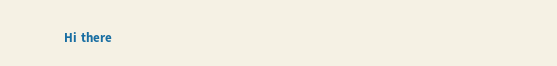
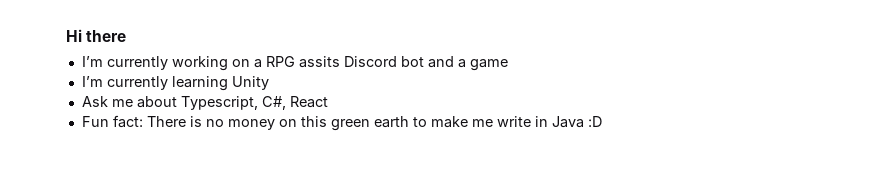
(112, 37) none -> [81,56,508,71] [81,76,269,91] [81,96,328,110] [81,115,602,131] // I’m currently working on a RPG assits Discord bot and a game // I’m currently learning Unity // Ask me about Typescript, C#, React // Fun fact: There is no money on this green earth to make me write in Java :D

